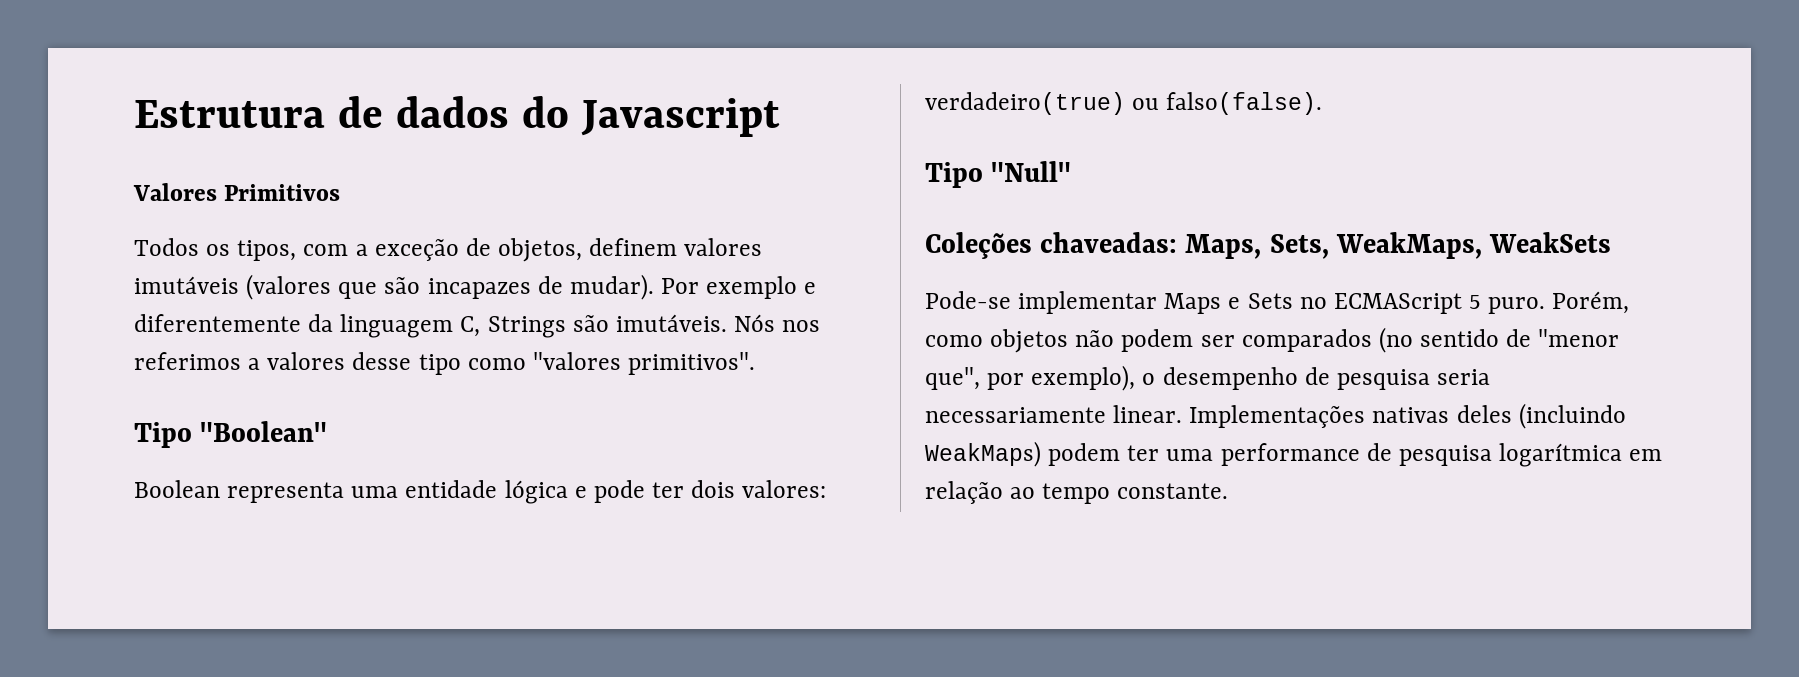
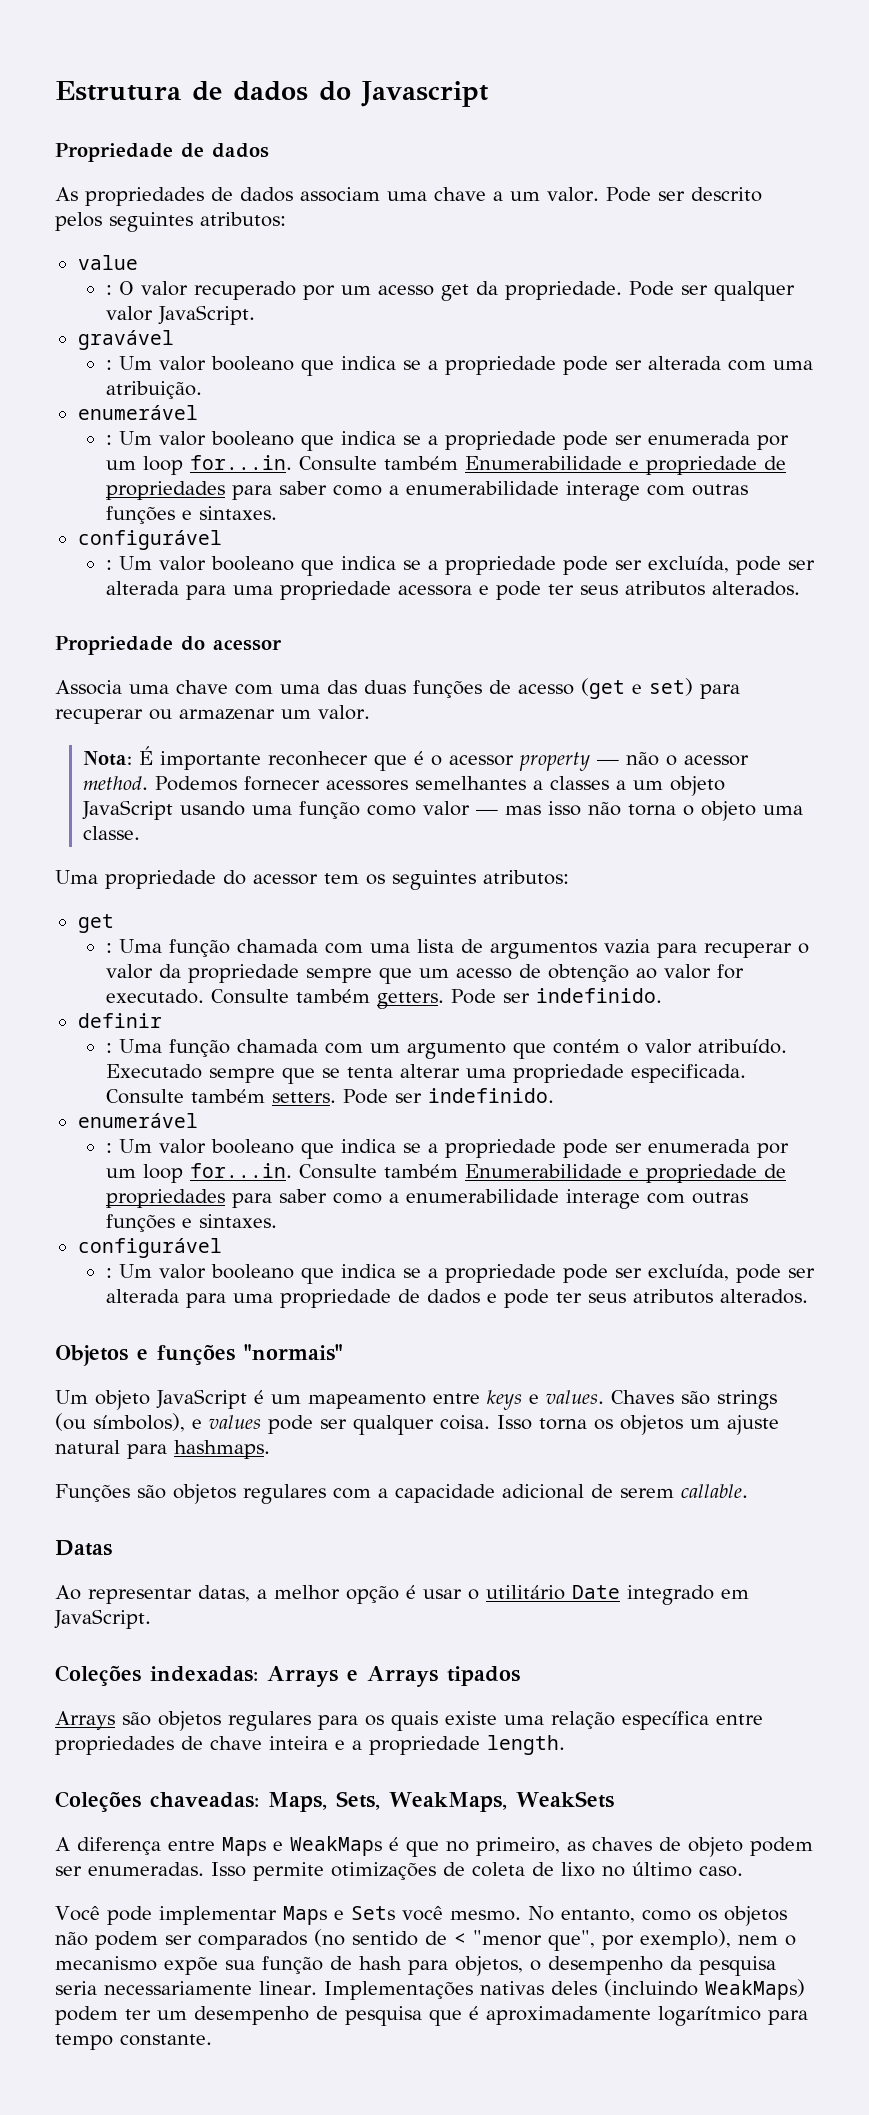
[133,183,341,201] [134,238,763,262] [134,274,817,300] [134,314,821,338] [134,352,756,375] [134,421,328,448] [134,480,827,504] [925,92,1323,115] [925,161,1072,188] Valores Primitivos // Todos os tipos, com a exceção de objetos, definem valores imutáveis (valores que são incapazes de mudar). Por exemplo e diferentemente da linguagem C, Strings são imutáveis. Nós nos referimos a valores desse tipo como "valores primitivos". // Tipo "Boolean" // Boolean representa uma entidade lógica e pode ter dois valores: verdadeiro(true) ou falso(false). // Tipo "Null" -> [55,143,269,162] [55,187,762,206] [55,212,286,232] [77,255,138,270] [105,281,795,301] [105,305,255,325] [77,330,174,350] [105,356,813,376] [105,381,202,399] [77,405,198,420] [105,431,789,451] [105,455,786,475] [105,481,748,501] [105,506,277,524] [77,530,222,550] [105,556,815,576] [105,581,800,600] [55,636,282,655] [55,678,740,699] [55,705,370,724] [82,746,749,771] [82,776,725,796] [81,800,803,821] [82,826,140,840] [55,870,569,890] [77,914,114,933] [105,939,809,959] [105,964,744,984] [105,988,662,1009] [77,1013,162,1028] [105,1039,787,1059] [105,1064,746,1084] [105,1088,554,1104] [77,1113,198,1128] [105,1139,789,1159] [105,1163,786,1183] [105,1189,748,1209] [105,1214,277,1232] [77,1238,222,1258] [105,1264,815,1284] [105,1289,808,1308] [55,1344,343,1366] [55,1389,777,1410] [55,1413,779,1435] [55,1440,270,1459] [55,1484,748,1504] [55,1540,112,1556] [55,1585,749,1605] [54,1609,151,1629] [55,1665,520,1687] [55,1711,763,1731] [55,1735,565,1755] Propriedade de dados // As propriedades de dados associam uma chave a um valor. Pode ser descrito pelos seguintes atributos: // value // : O valor recuperado por um acesso get da propriedade. Pode ser qualquer valor JavaScript. // gravável // : Um valor booleano que indica se a propriedade pode ser alterada com uma atribuição. // enumerável // : Um valor booleano que indica se a propriedade pode ser enumerada por um loop for...in. Consulte também Enumerabilidade e propriedade de propriedades para saber como a enumerabilidade interage com outras funções e sintaxes. // configurável // : Um valor booleano que indica se a propriedade pode ser excluída, pode ser alterada para uma propriedade acessora e pode ter seus atributos alterados. // Propriedade do acessor // Associa uma chave com uma das duas funções de acesso (get e set) para recuperar ou armazenar um valor. // Nota: É importante reconhecer que é o acessor property — não o acessor method. Podemos fornecer acessores semelhantes a classes a um objeto JavaScript usando uma função como valor — mas isso não torna o objeto uma classe. // Uma propriedade do acessor tem os seguintes atributos: // get // : Uma função chamada com uma lista de argumentos vazia para recuperar o valor da propriedade sempre que um acesso de obtenção ao valor for executado. Consulte também getters. Pode ser indefinido. // definir // : Uma função chamada com um argumento que contém o valor atribuído. Executado sempre que se tenta alterar uma propriedade especificada. Consulte também setters. Pode ser indefinido. // enumerável // : Um valor booleano que indica se a propriedade pode ser enumerada por um loop for...in. Consulte também Enumerabilidade e propriedade de propriedades para saber como a enumerabilidade interage com outras funções e sintaxes. // configurável // : Um valor booleano que indica se a propriedade pode ser excluída, pode ser alterada para uma propriedade de dados e pode ter seus atributos alterados. // Objetos e funções "normais" // Um objeto JavaScript é um mapeamento entre keys e values. Chaves são strings (ou símbolos), e values pode ser qualquer coisa. Isso torna os objetos um ajuste natural para hashmaps. // Funções são objetos regulares com a capacidade adicional de serem callable. // Datas // Ao representar datas, a melhor opção é usar o utilitário Date integrado em JavaScript. // Coleções indexadas: Arrays e Arrays tipados // Arrays são objetos regulares para os quais existe uma relação específica entre propriedades de chave inteira e a propriedade length.
[925,291,1630,314] [925,335,983,347] Pode-se implementar Maps e Sets no ECMAScript 5 puro. Porém, como -> [55,1836,813,1857] [55,1862,743,1881] [55,1906,717,1925] A diferença entre Maps e WeakMaps é que no primeiro, as chaves de objeto podem ser enumeradas. Isso permite otimizações de coleta de lixo no último caso. // Você pode implementar Maps e Sets você mesmo. No entanto, como os
(1532, 338) none -> [454,1933,466,1945] <
(1136, 378) none -> [738,1935,796,1946] [55,1956,523,1976] nem o mecanismo expõe sua função de hash para objetos,
[1304,367,1330,385] de -> [670,1956,692,1970] da
[1166,443,1663,467] [925,481,1036,504] uma performance de pesquisa logarítmica em relação ao -> [157,2006,808,2026] um desempenho de pesquisa que é aproximadamente logarítmico para

